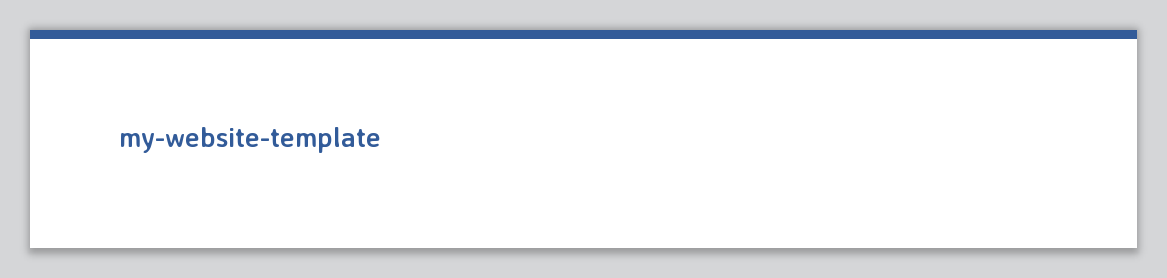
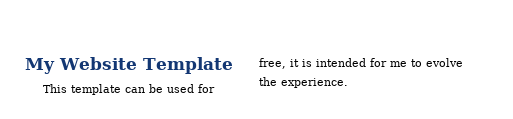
[119,127,381,153] my-website-template -> [25,57,233,74] [43,84,216,95] [259,58,463,69] [259,77,348,88] My Website Template // This template can be used for free, it is intended for me to evolve the experience.

